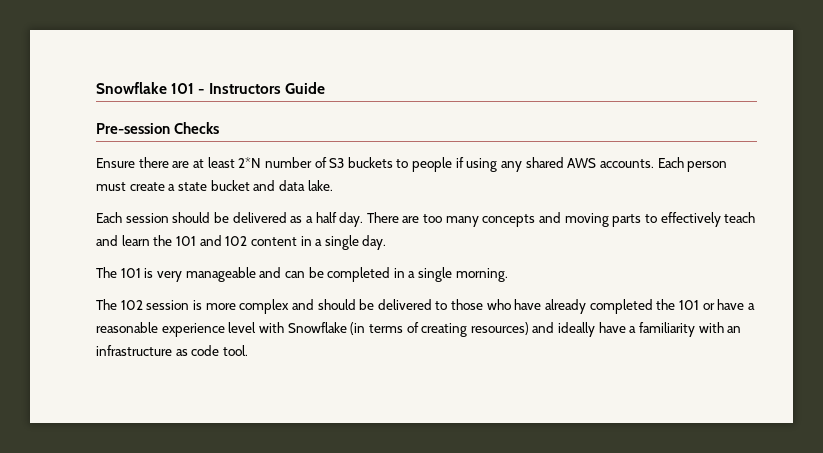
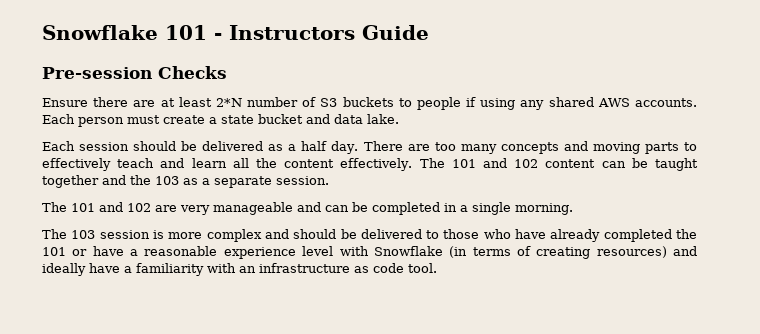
[153,235,387,250] [96,267,154,278] the 101 and 102 content in a single day. // The 101 is -> [232,158,698,171] [42,175,329,188] [42,202,177,212] all the content effectively. The 101 and 102 content can be taught together and the 103 as a separate session. // The 101 and 102 are
[120,300,143,310] 102 -> [71,230,96,239] 103

